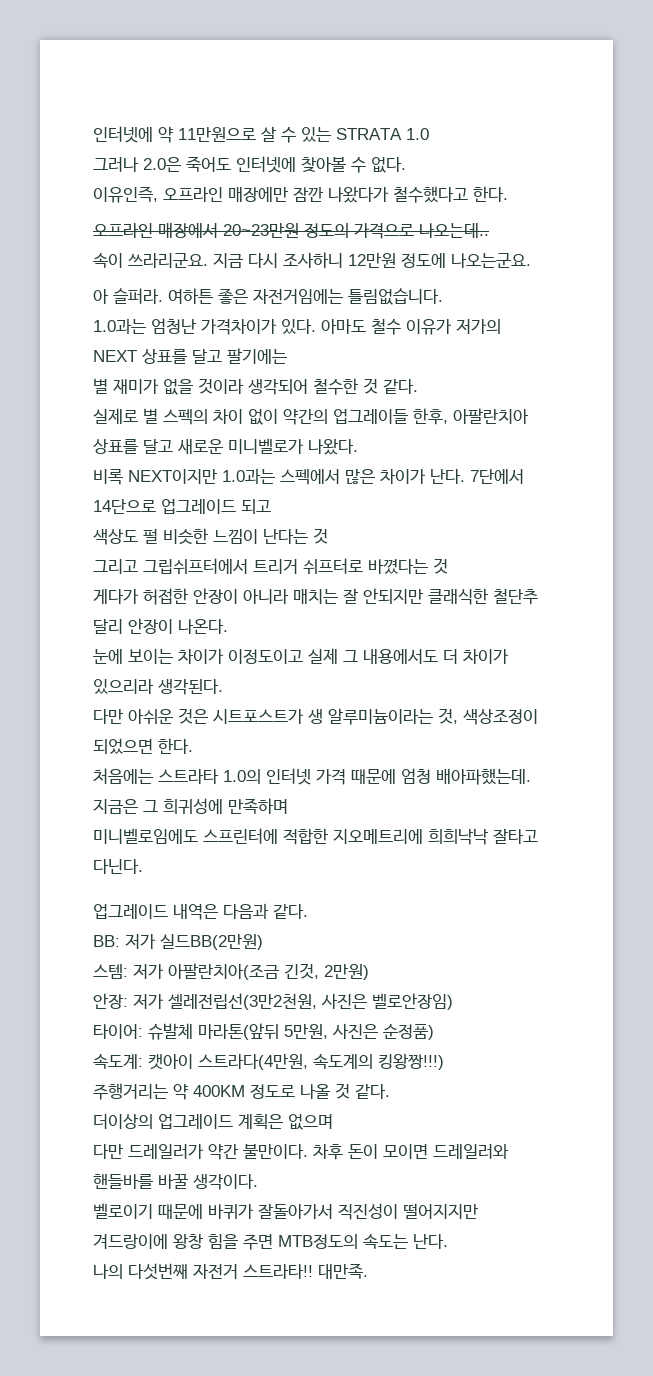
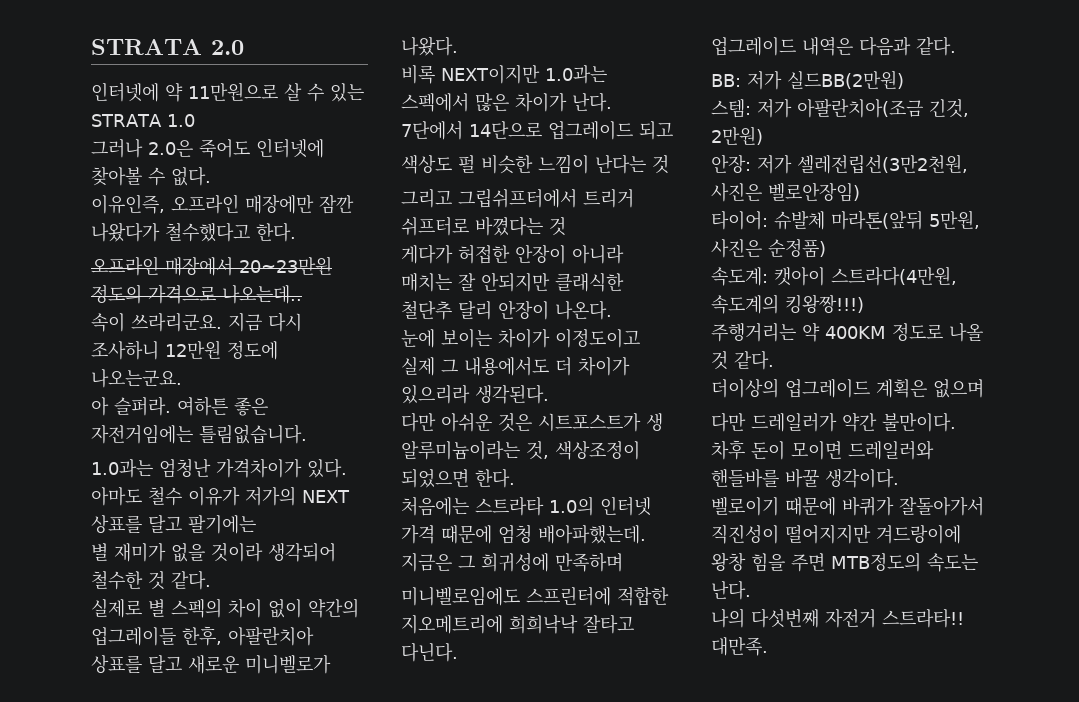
(93, 134) none -> [91,39,244,55] STRATA 2.0 //

